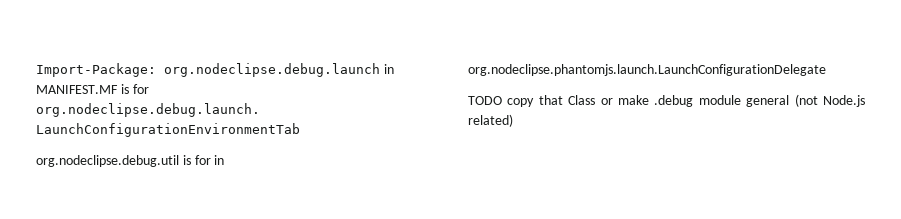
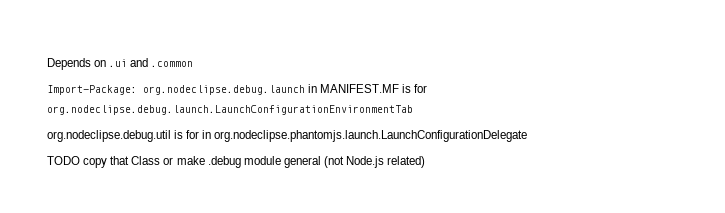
(36, 70) none -> [47,58,194,70] Depends on .ui and .common //

